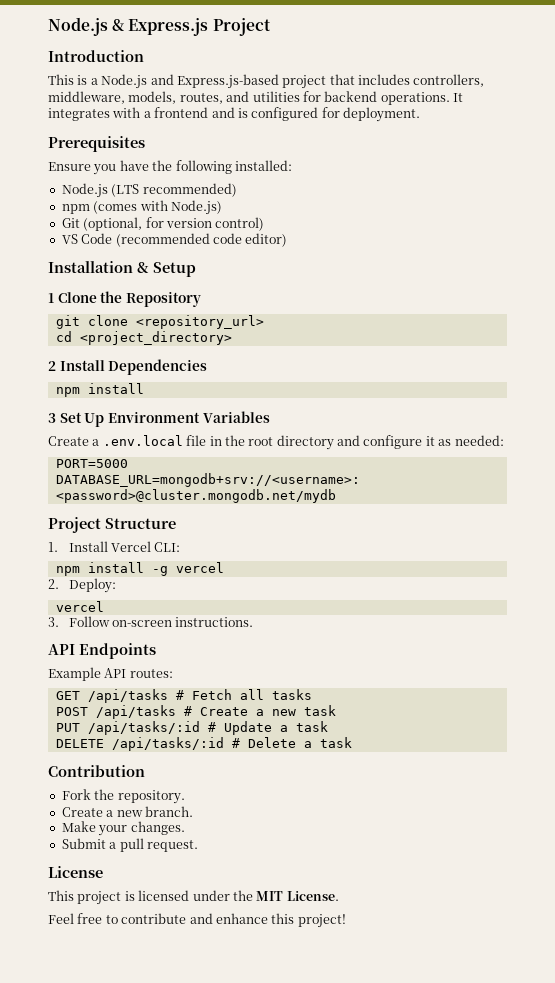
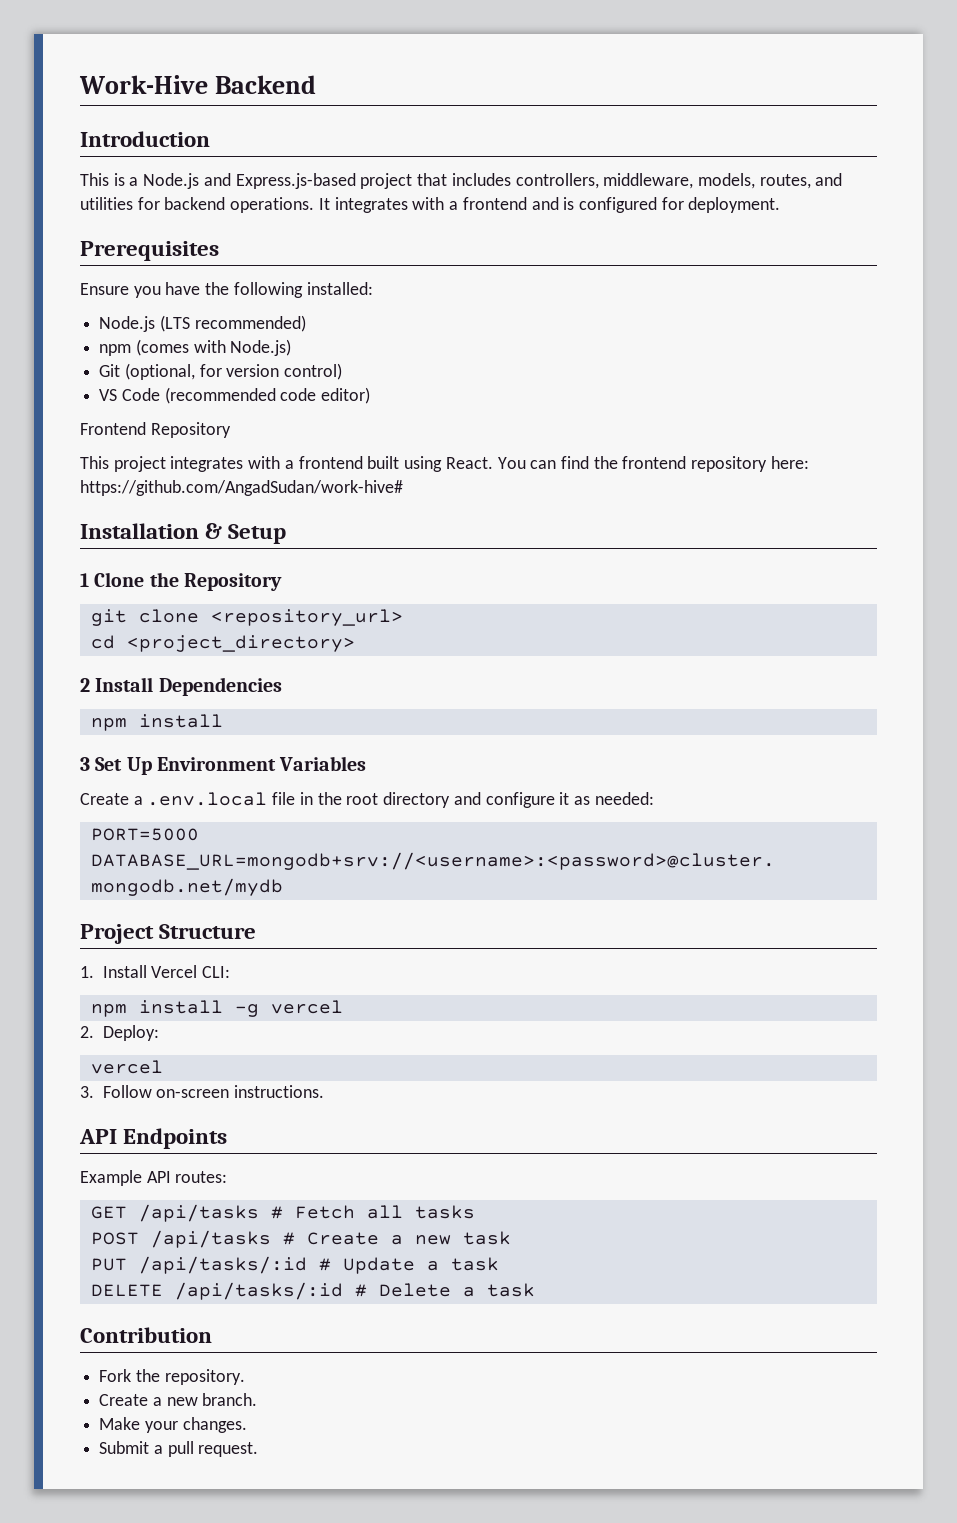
[48,17,271,36] Node.js & Express.js Project -> [79,75,317,94] Work-Hive Backend
(288, 240) none -> [80,422,231,438] [80,456,809,472] [80,480,403,496] // Frontend Repository // This project integrates with a frontend built using React. You can find the frontend repository here: https://github.com/AngadSudan/work-hive#
[48,866,103,878] [48,890,339,905] [48,913,346,928] // License // This project is licensed under the MIT License. // Feel free to contribute and enhance this project! -> (259, 1449) none

